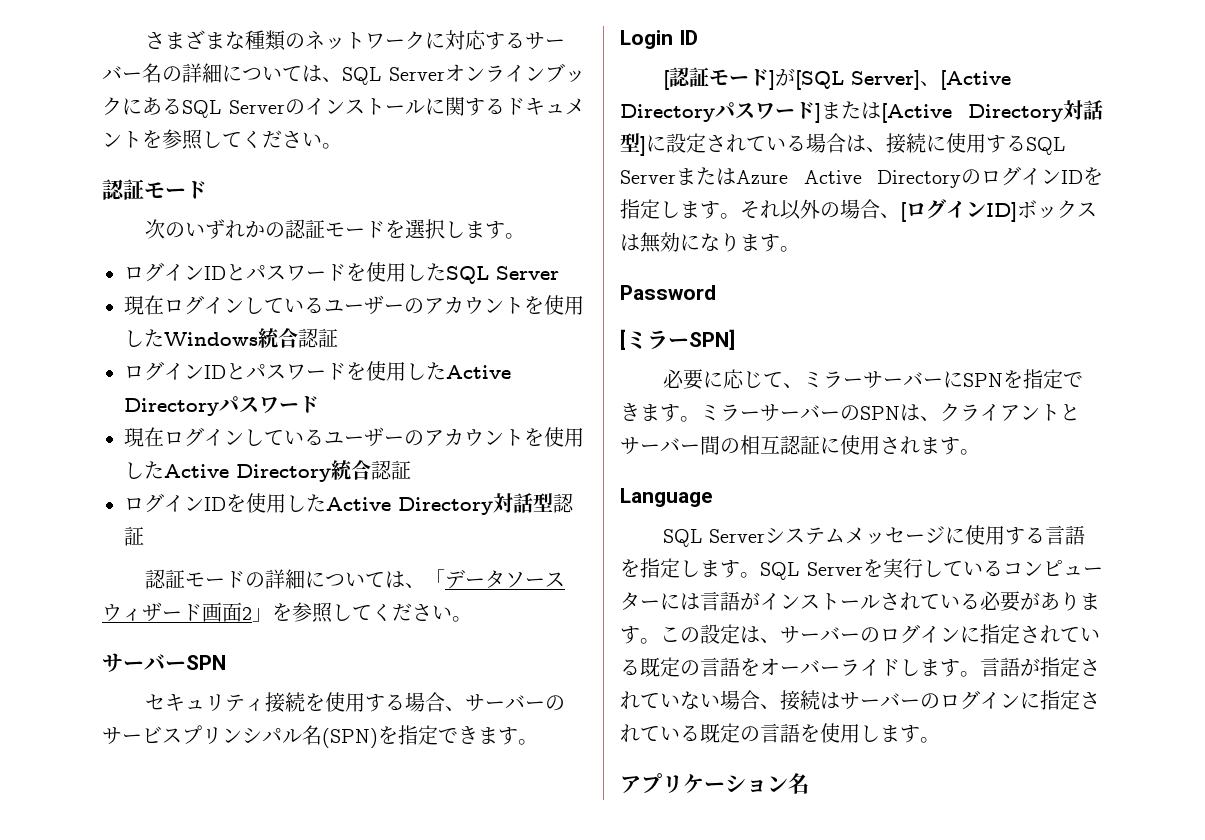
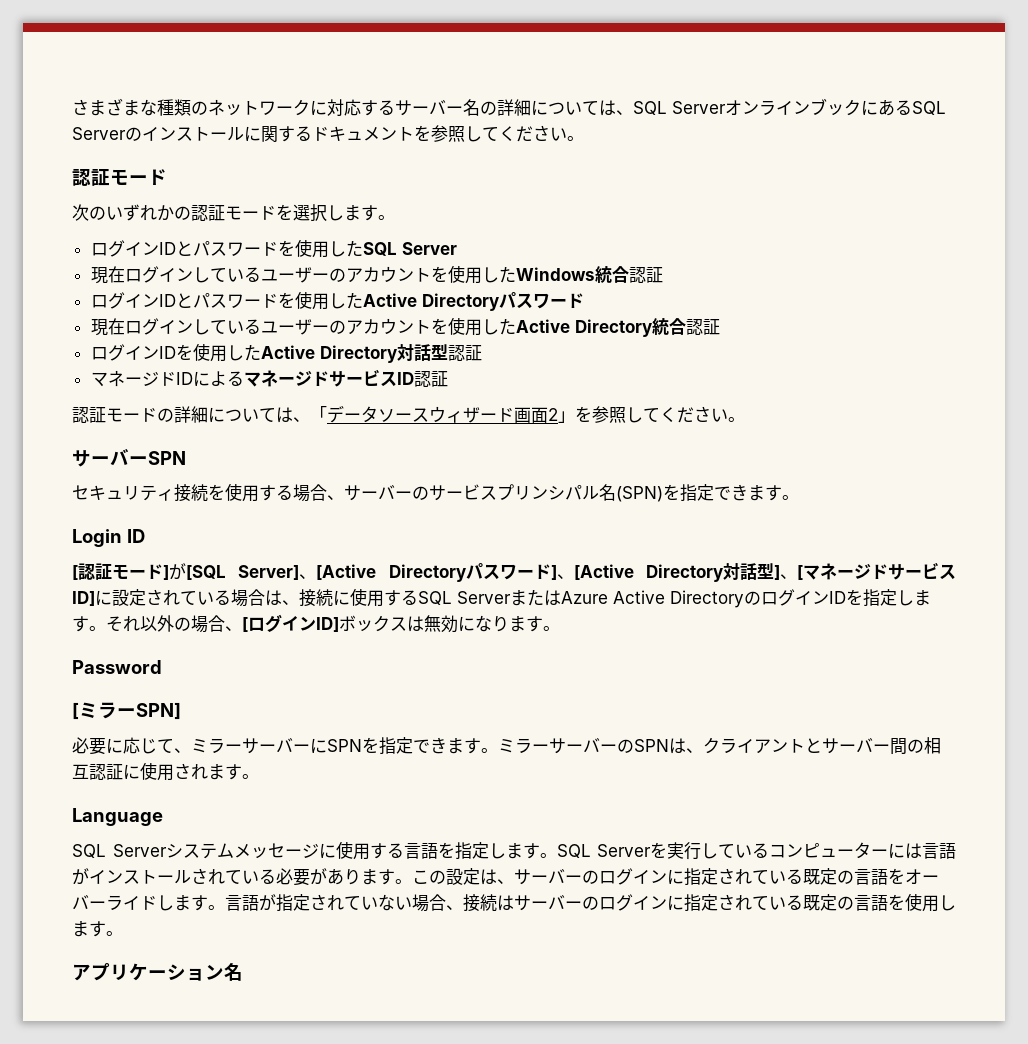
(144, 536) none -> [90,369,448,387] // マネージドIDによるマネージドサービスID認証
[821,101,881,119] または -> [556,574,574,579] 、
(646, 146) none -> [780,562,957,580] [72,591,95,606] 、[マネージドサービスID]

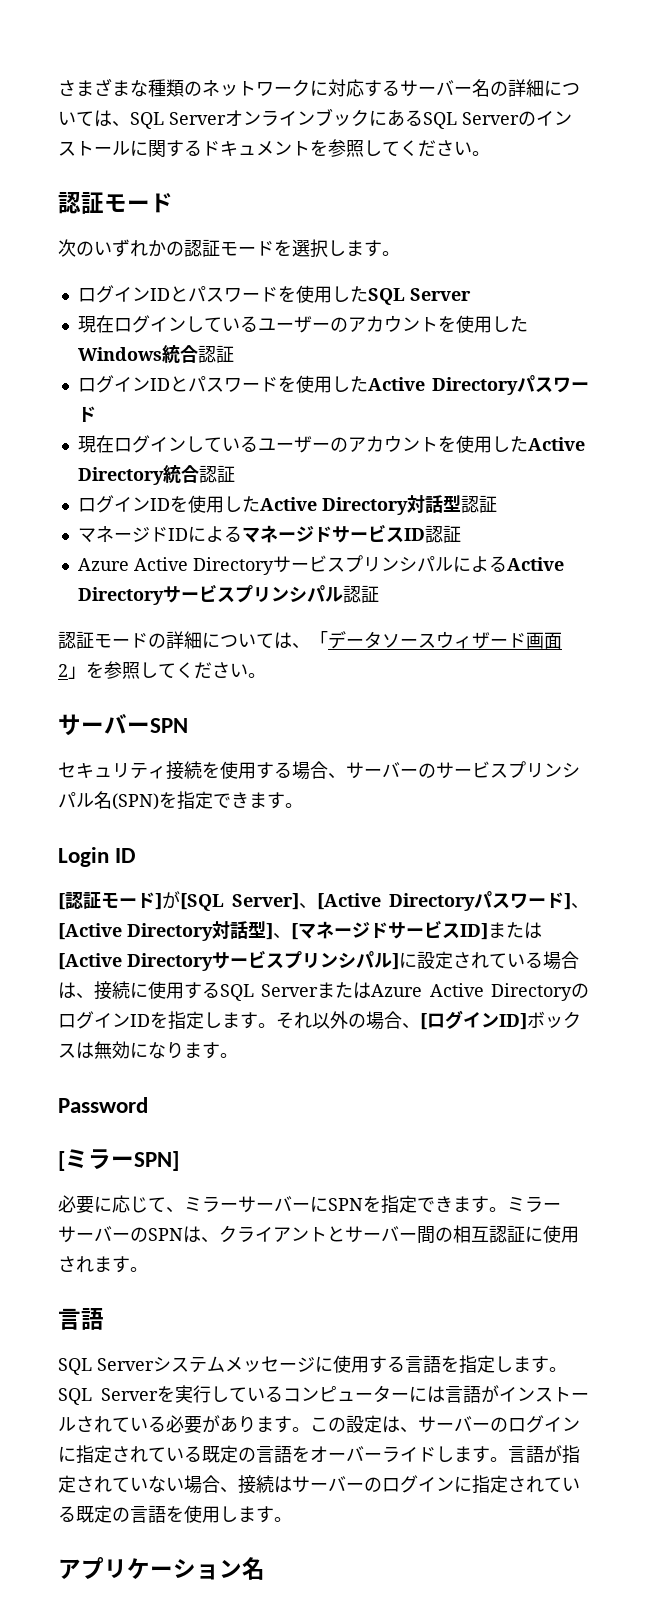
(448, 378) none -> [77,555,564,575] [77,584,379,605] // Azure Active DirectoryサービスプリンシパルによるActive Directoryサービスプリンシパル認証
(95, 598) none -> [488,922,542,939] [58,950,399,971] または[Active Directoryサービスプリンシパル]
[72,808,163,826] Language -> [58,1308,104,1330] 言語

